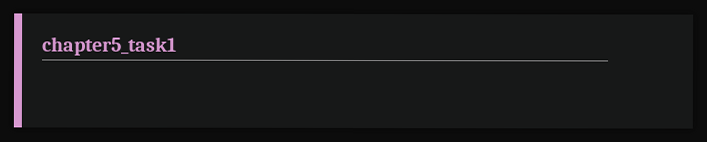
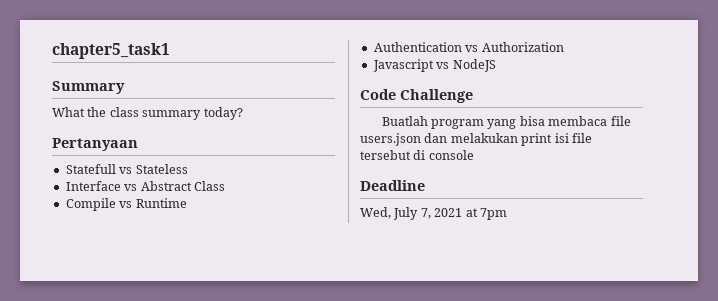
(177, 46) none -> [52,81,125,94] [52,107,243,120] [52,138,138,151] [65,164,188,174] [65,181,225,191] [65,198,187,211] [373,42,564,52] [372,59,496,72] [360,89,473,103] [381,116,631,129] [360,133,592,146] [360,150,474,160] [360,180,425,191] [360,207,507,220] // Summary // What the class summary today? // Pertanyaan // Statefull vs Stateless // Interface vs Abstract Class // Compile vs Runtime // Authentication vs Authorization // Javascript vs NodeJS // Code Challenge // Buatlah program yang bisa membaca file users.json dan melakukan print isi file tersebut di console // Deadline // Wed, July 7, 2021 at 7pm

